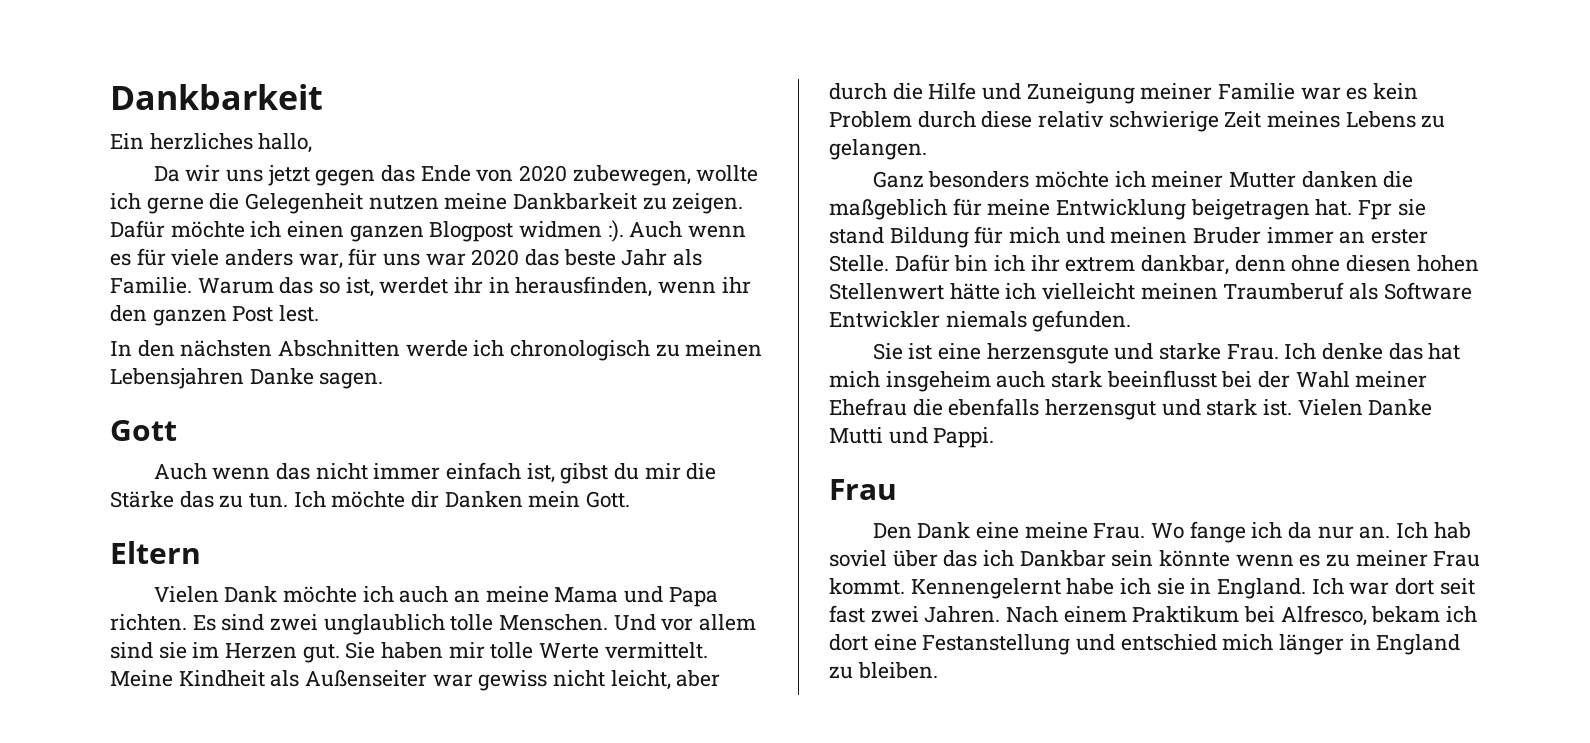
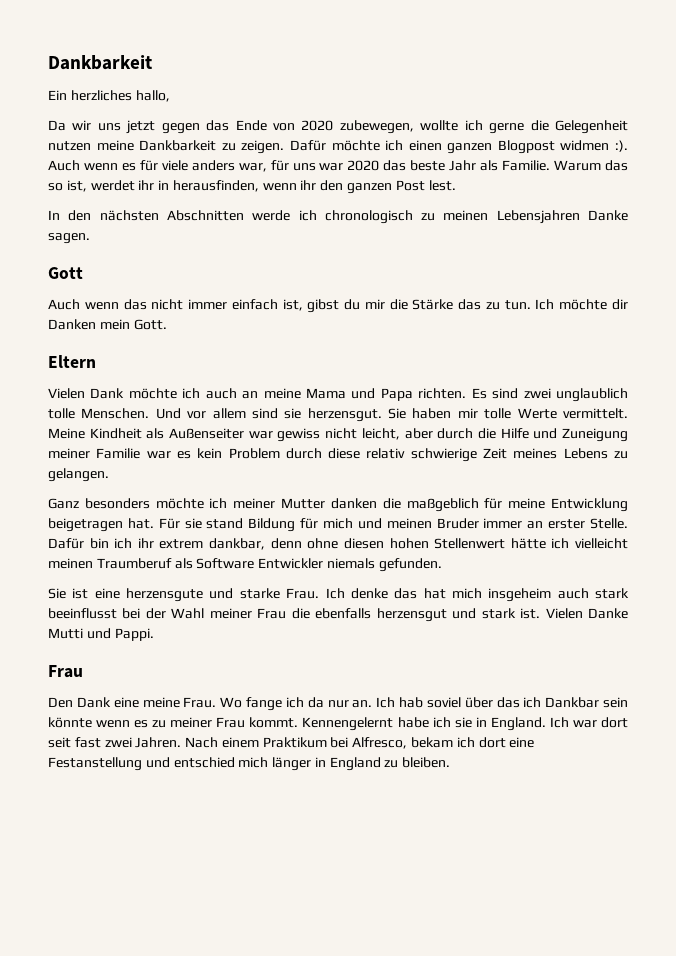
[192,642,340,663] im Herzen gut. -> [307,408,382,422] herzensgut.
[1358,200,1393,220] Fpr -> [158,518,180,529] Für
[829,398,907,416] Ehefrau -> [257,608,287,619] Frau

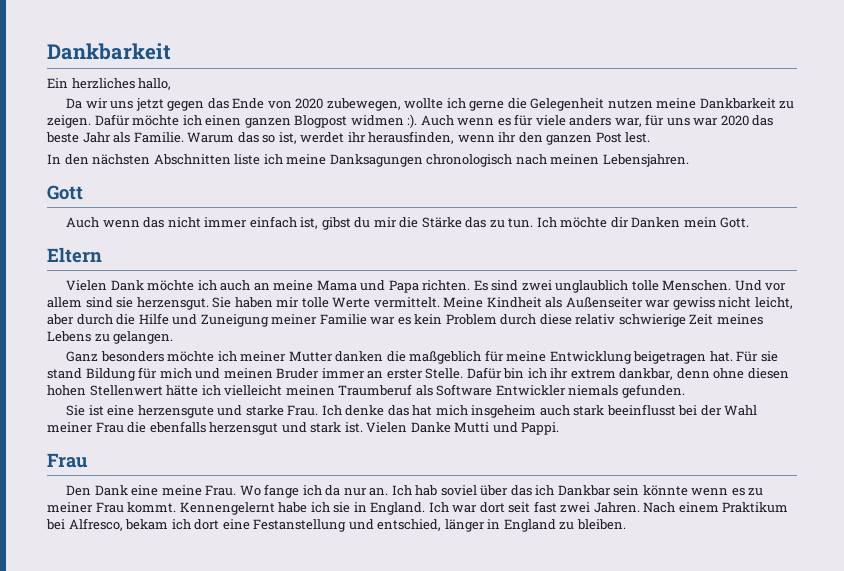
[158,180,170,190] in -> (366, 137) none
[252,210,628,224] [48,233,90,244] werde ich chronologisch zu meinen Lebensjahren Danke sagen. -> [234,154,689,167] liste ich meine Danksagungen chronologisch nach meinen Lebensjahren.
[173,757,269,768] entschied mich -> [377,519,442,531] entschied,

